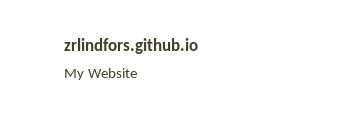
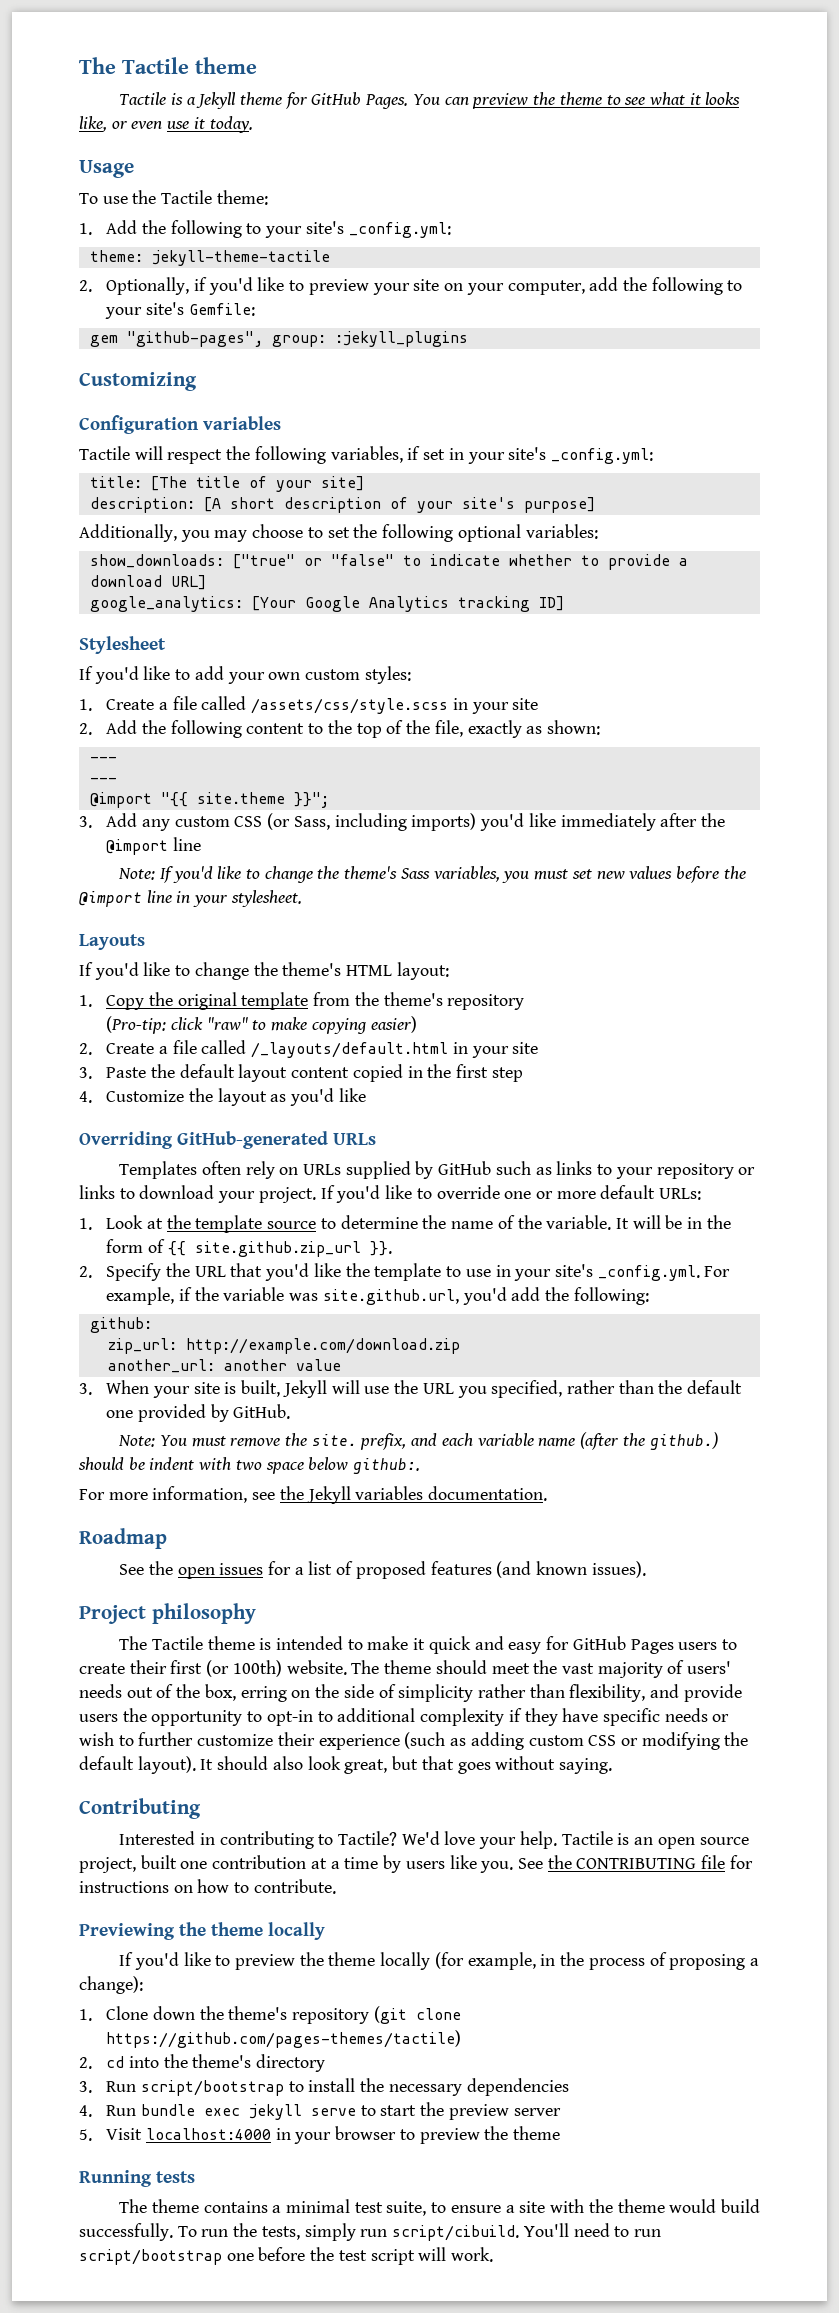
[64,38,198,54] [64,68,137,80] zrlindfors.github.io // My Website -> [79,57,257,74] [119,92,741,109] [79,116,253,133] [79,160,134,178] [79,190,268,205] [79,220,451,238] [89,250,330,266] [79,277,743,295] [105,302,255,319] [89,331,468,347] [79,372,197,391] [79,415,282,434] [79,446,653,464] [89,476,364,492] [89,497,595,513] [79,524,598,542] [89,554,688,570] [89,575,206,590] [89,596,564,612] [79,636,166,654] [79,666,411,684] [79,696,539,714] [79,720,600,738] [89,756,117,762] [89,777,117,783] [89,792,329,808] [79,813,725,831] [106,837,201,855] [118,866,746,883] [79,890,302,907] [79,934,145,950] [79,962,449,980] [79,992,525,1010] [106,1016,417,1034] [79,1040,539,1058] [79,1064,523,1082] [79,1088,366,1106] [79,1131,377,1149] [119,1161,756,1179] [79,1185,702,1203] [79,1215,731,1233] [106,1239,392,1257] [79,1263,731,1281] [106,1287,649,1305] [89,1317,152,1333] [107,1338,460,1354] [107,1359,341,1373] [79,1380,743,1398] [106,1404,291,1422] [118,1432,718,1450] [78,1457,421,1474] [79,1486,548,1504] [79,1528,167,1549] [119,1561,646,1579] [79,1603,256,1624] [119,1636,737,1654] [79,1660,732,1678] [79,1684,742,1702] [79,1708,730,1726] [79,1732,749,1750] [79,1756,612,1774] [79,1798,201,1819] [119,1831,749,1849] [79,1855,753,1873] [79,1879,336,1894] [79,1922,326,1940] [119,1952,759,1970] [79,1976,143,1994] [79,2006,461,2024] [106,2030,462,2048] [79,2054,326,2072] [79,2078,569,2096] [79,2102,561,2120] [79,2126,561,2144] [79,2170,196,2187] [119,2199,760,2216] [79,2223,661,2241] [79,2247,494,2265] The Tactile theme // Tactile is a Jekyll theme for GitHub Pages. You can preview the theme to see what it looks like, or even use it today. // Usage // To use the Tactile theme: // 1. Add the following to your site's _config.yml: // theme: jekyll-theme-tactile // 2. Optionally, if you'd like to preview your site on your computer, add the following to your site's Gemfile: // gem "github-pages", group: :jekyll_plugins // Customizing // Configuration variables // Tactile will respect the following variables, if set in your site's _config.yml: // title: [The title of your site] // description: [A short description of your site's purpose] // Additionally, you may choose to set the following optional variables: // show_downloads: ["true" or "false" to indicate whether to provide a download URL] // google_analytics: [Your Google Analytics tracking ID] // Stylesheet // If you'd like to add your own custom styles: // 1. Create a file called /assets/css/style.scss in your site // 2. Add the following content to the top of the file, exactly as shown: // --- // --- // @import "{{ site.theme }}"; // 3. Add any custom CSS (or Sass, including imports) you'd like immediately after the @import line // Note: If you'd like to change the theme's Sass variables, you must set new values before the @import line in your stylesheet. // Layouts // If you'd like to change the theme's HTML layout: // 1. Copy the original template from the theme's repository // (Pro-tip: click "raw" to make copying easier) // 2. Create a file called /_layouts/default.html in your site // 3. Paste the default layout content copied in the first step // 4. Customize the layout as you'd like // Overriding GitHub-generated URLs // Templates often rely on URLs supplied by GitHub such as links to your repository or links to download your project. If you'd like to override one or more default URLs: // 1. Look at the template source to determine the name of the variable. It will be in the form of {{ site.github.zip_url }}. // 2. Specify the URL that you'd like the template to use in your site's _config.yml. For example, if the variable was site.github.url, you'd add the following: // github: // zip_url: http://example.com/download.zip // another_url: another value // 3. When your site is built, Jekyll will use the URL you specified, rather than the default one provided by GitHub. // Note: You must remove the site. prefix, and each variable name (after the github.) should be indent with two space below github:. // For more information, see the Jekyll variables documentation. // Roadmap // See the open issues for a list of proposed features (and known issues). // Project philosophy // The Tactile theme is intended to make it quick and easy for GitHub Pages users to create their first (or 100th) website. The theme should meet the vast majority of users' needs out of the box, erring on the side of simplicity rather than flexibility, and provide users the opportunity to opt-in to additional complexity if they have specific needs or wish to further customize their experience (such as adding custom CSS or modifying the default layout). It should also look great, but that goes without saying. // Contributing // Interested in contributing to Tactile? We'd love your help. Tactile is an open source project, built one contribution at a time by users like you. See the CONTRIBUTING file for instructions on how to contribute. // Previewing the theme locally // If you'd like to preview the theme locally (for example, in the process of proposing a change): // 1. Clone down the theme's repository (git clone https://github.com/pages-themes/tactile) // 2. cd into the theme's directory // 3. Run script/bootstrap to install the necessary dependencies // 4. Run bundle exec jekyll serve to start the preview server // 5. Visit localhost:4000 in your browser to preview the theme // Running tests // The theme contains a minimal test suite, to ensure a site with the theme would build successfully. To run the tests, simply run script/cibuild. You'll need to run script/bootstrap one before the test script will work.

